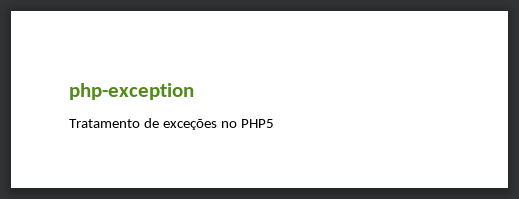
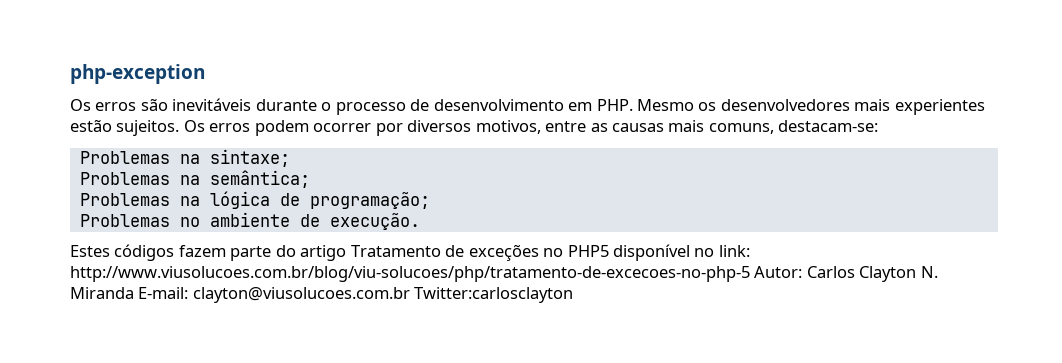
(194, 91) none -> [70,98,985,115] [70,119,879,136] [79,149,290,167] [79,170,310,188] [79,191,430,209] [79,212,420,230] [70,244,347,261] Os erros são inevitáveis durante o processo de desenvolvimento em PHP. Mesmo os desenvolvedores mais experientes estão sujeitos. Os erros podem ocorrer por diversos motivos, entre as causas mais comuns, destacam-se: // Problemas na sintaxe; // Problemas na semântica; // Problemas na lógica de programação; // Problemas no ambiente de execução. // Estes códigos fazem parte do artigo
(274, 123) none -> [613,244,750,261] [70,266,938,282] [70,287,574,303] disponível no link: http://www.viusolucoes.com.br/blog/viu-solucoes/php/tratamento-de-excecoes-no-php-5 Autor: Carlos Clayton N. Miranda E-mail: clayton@viusolucoes.com.br Twitter:carlosclayton

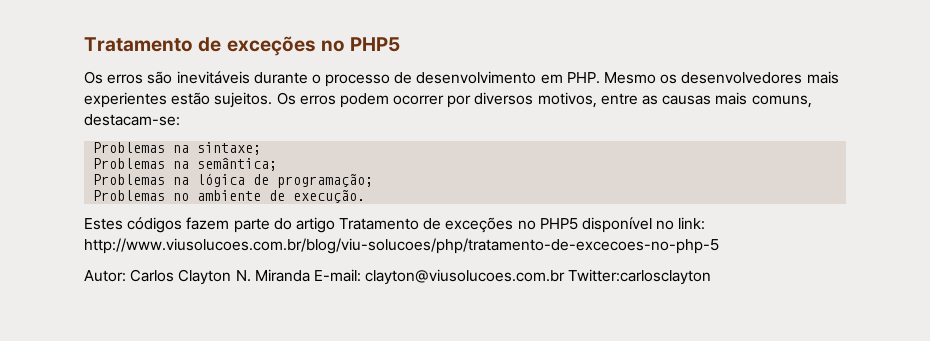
[70,64,205,84] php-exception -> [84,36,401,56] Tratamento de exceções no PHP5
(750, 274) none -> (719, 246) //

